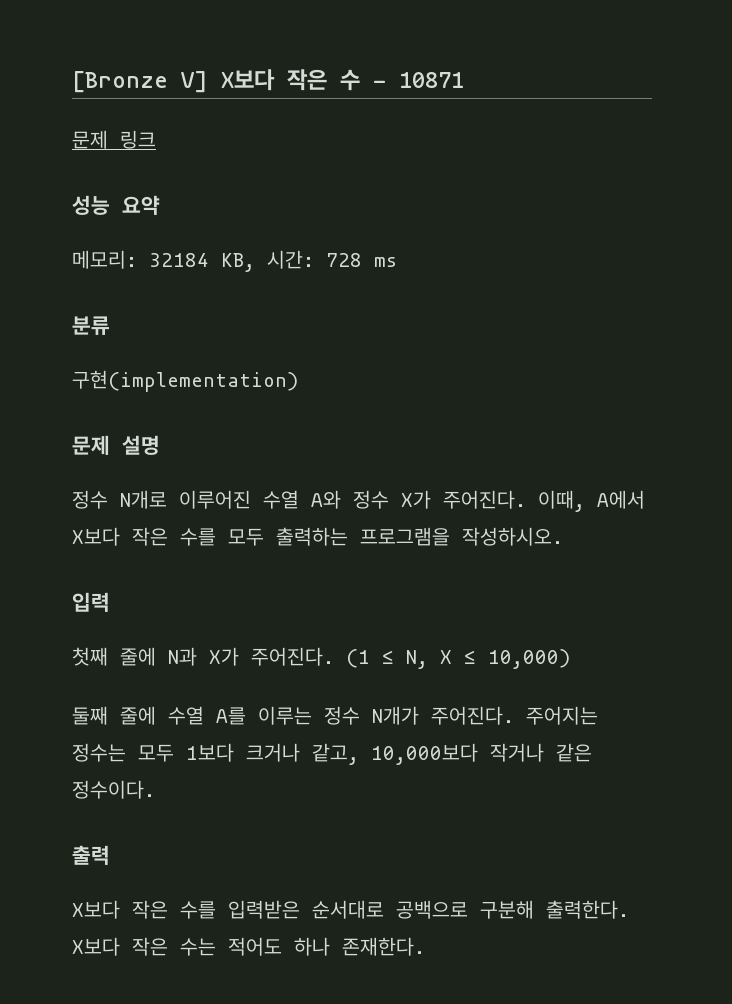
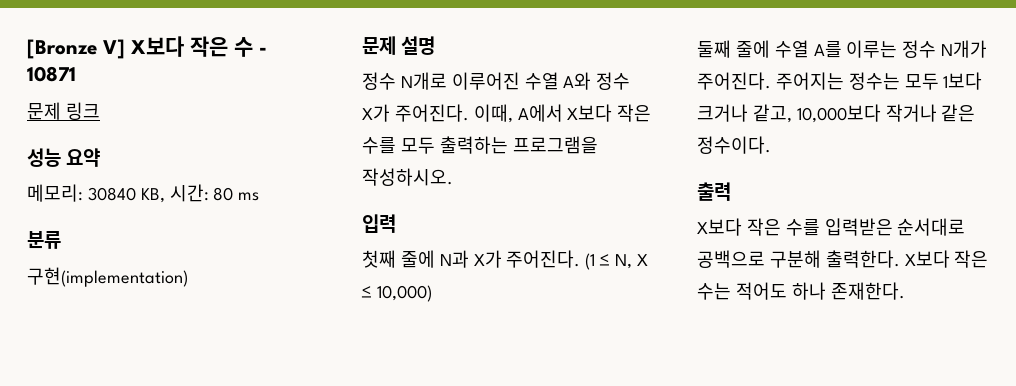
[149,253,209,267] 32184 -> [87,187,136,201] 30840
[326,253,362,267] 728 -> [213,187,234,201] 80

